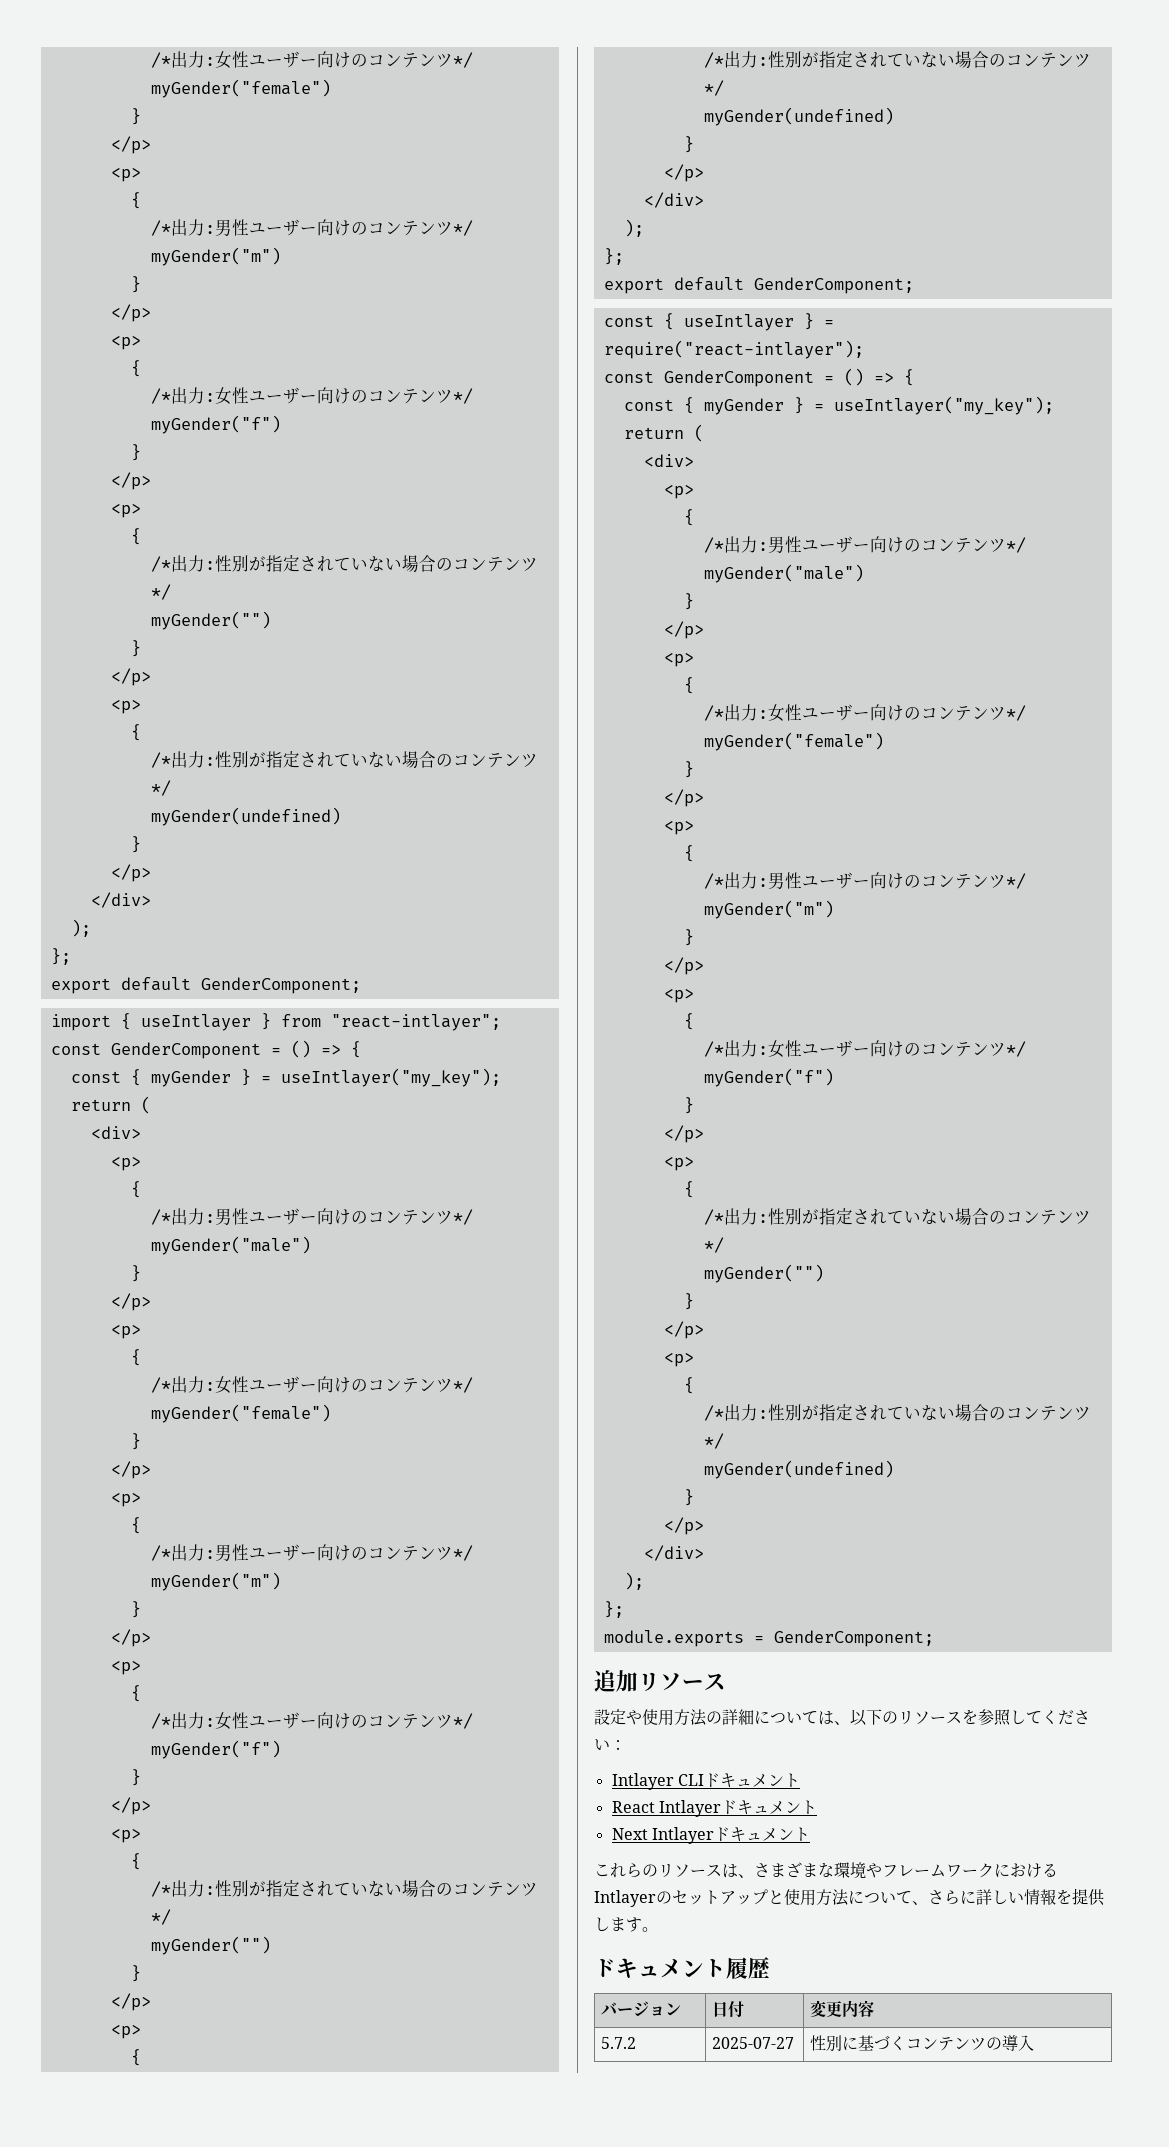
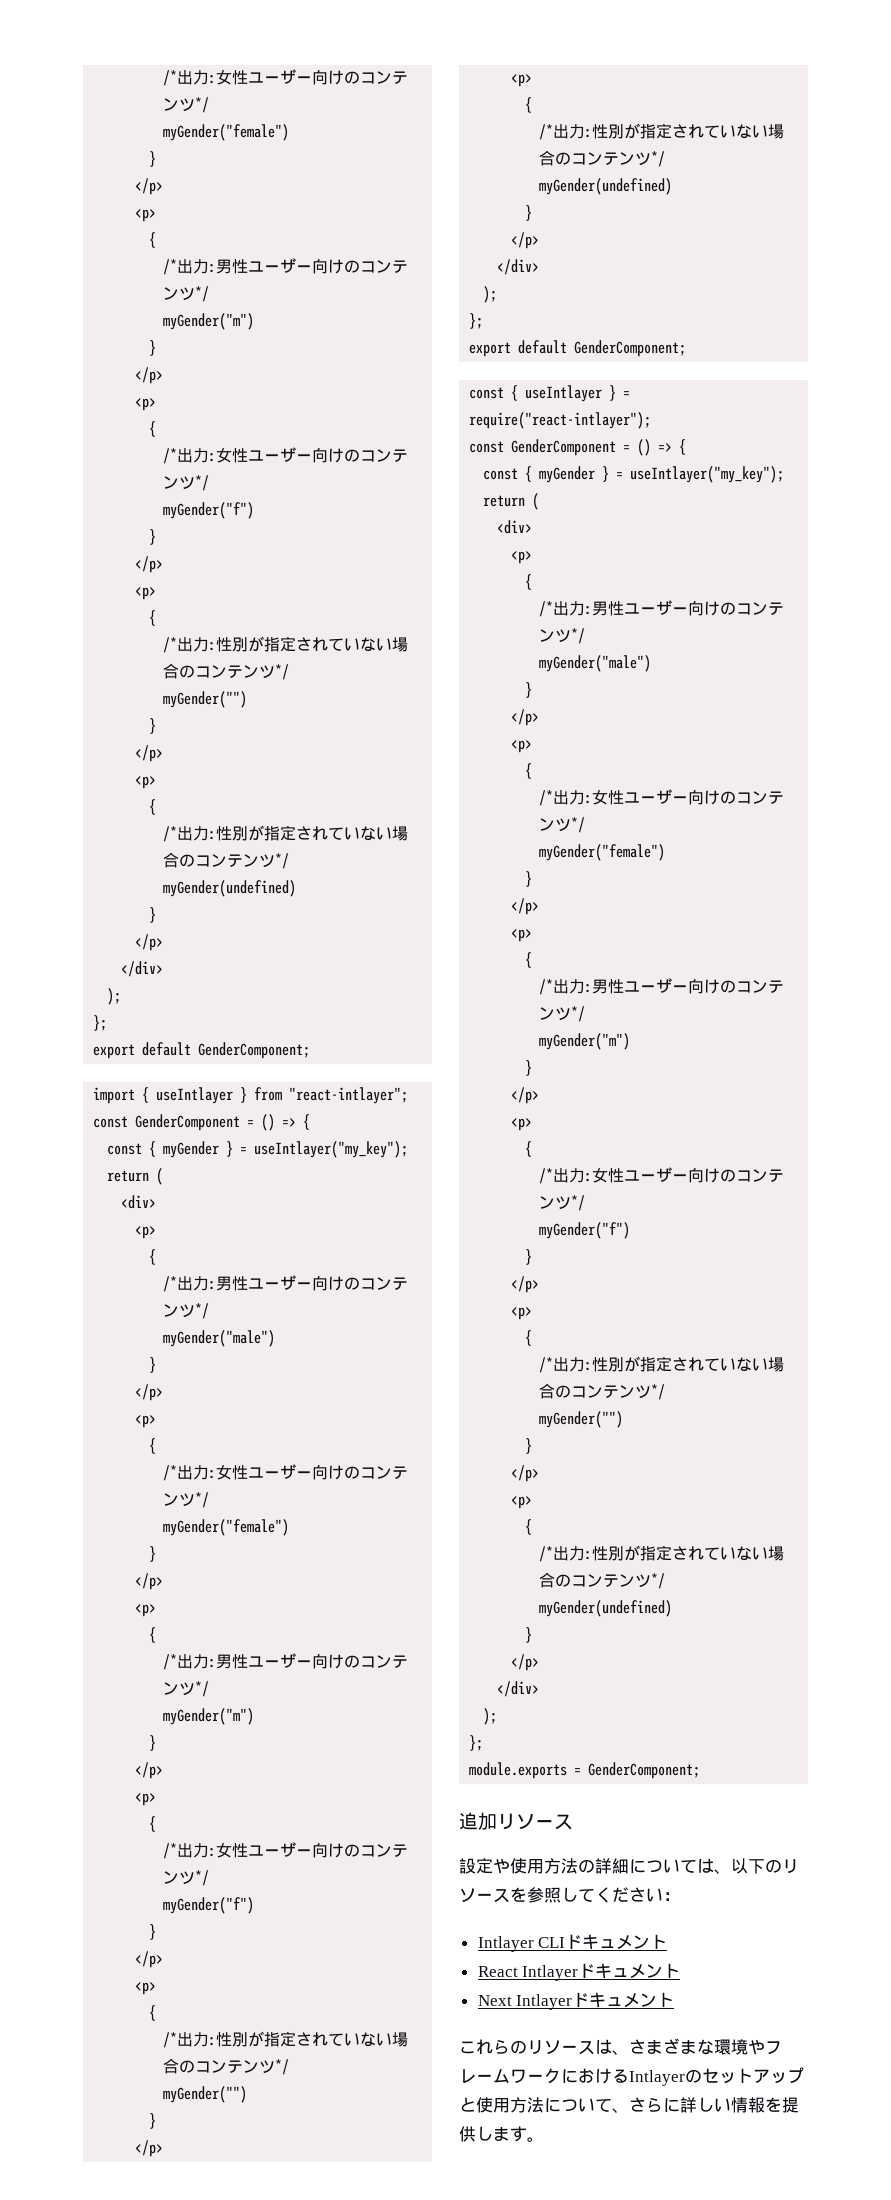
[594,1957,770,1979] [601,2001,682,2016] [712,2001,745,2018] [810,2000,875,2017] [601,2037,637,2049] [712,2037,795,2049] [810,2035,1035,2051] // ドキュメント履歴 // バージョン | 日付 | 変更内容 // 5.7.2 | 2025-07-27 | 性別に基づくコンテンツの導入 -> (544, 2139) none

